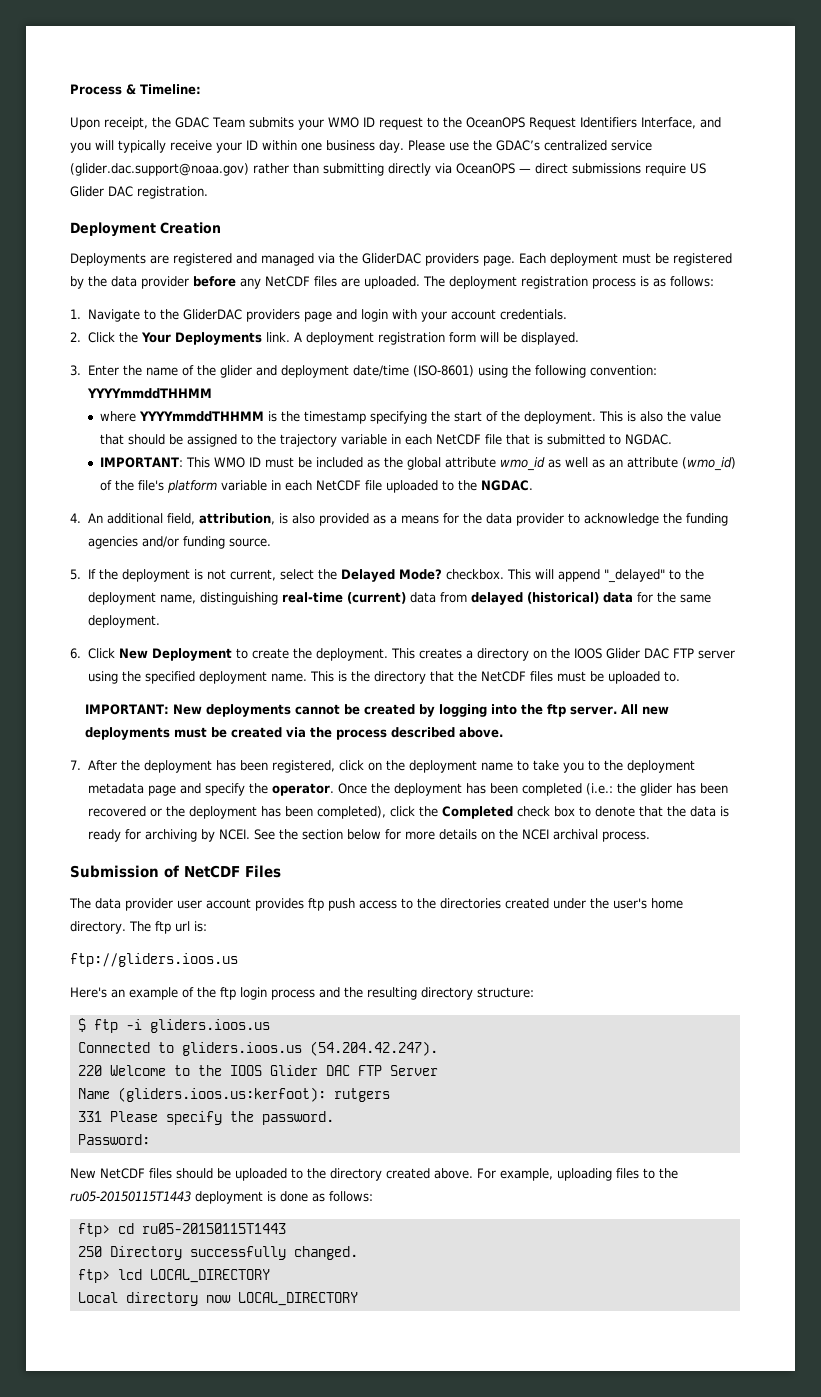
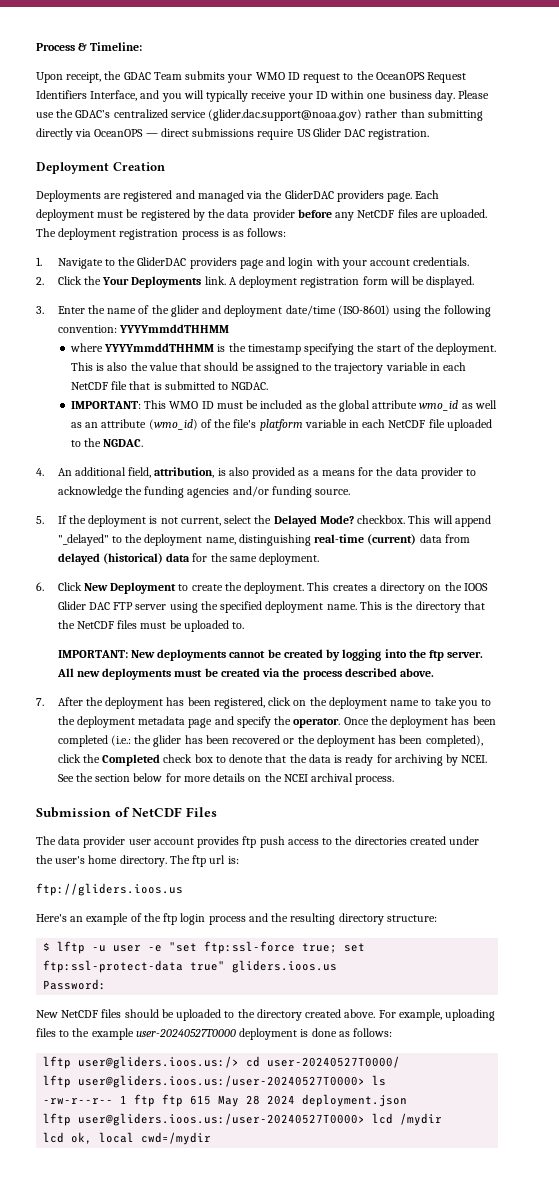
[93,1019,270,1033] [77,1041,438,1056] [77,1065,438,1076] [77,1087,390,1102] [77,1111,334,1125] ftp -i gliders.ioos.us // Connected to gliders.ioos.us (54.204.42.247). // 220 Welcome to the IOOS Glider DAC FTP Server // Name (gliders.ioos.us:kerfoot): rutgers // 331 Please specify the password. -> [57,941,366,954] [43,960,338,973] lftp -u user -e "set ftp:ssl-force true; set ftp:ssl-protect-data true" gliders.ioos.us
[70,1191,191,1202] ru05-20150115T1443 -> [91,1028,236,1040] example user-20240527T0000
[77,1223,286,1237] [77,1246,358,1260] [77,1269,270,1283] [77,1292,358,1306] ftp> cd ru05-20150115T1443 // 250 Directory successfully changed. // ftp> lcd LOCAL_DIRECTORY // Local directory now LOCAL_DIRECTORY -> [43,1056,401,1069] [43,1075,387,1088] [43,1094,408,1107] [43,1113,443,1126] [43,1132,212,1145] lftp user@gliders.ioos.us:/> cd user-20240527T0000/ // lftp user@gliders.ioos.us:/user-20240527T0000> ls // -rw-r--r-- 1 ftp ftp 615 May 28 2024 deployment.json // lftp user@gliders.ioos.us:/user-20240527T0000> lcd /mydir // lcd ok, local cwd=/mydir

